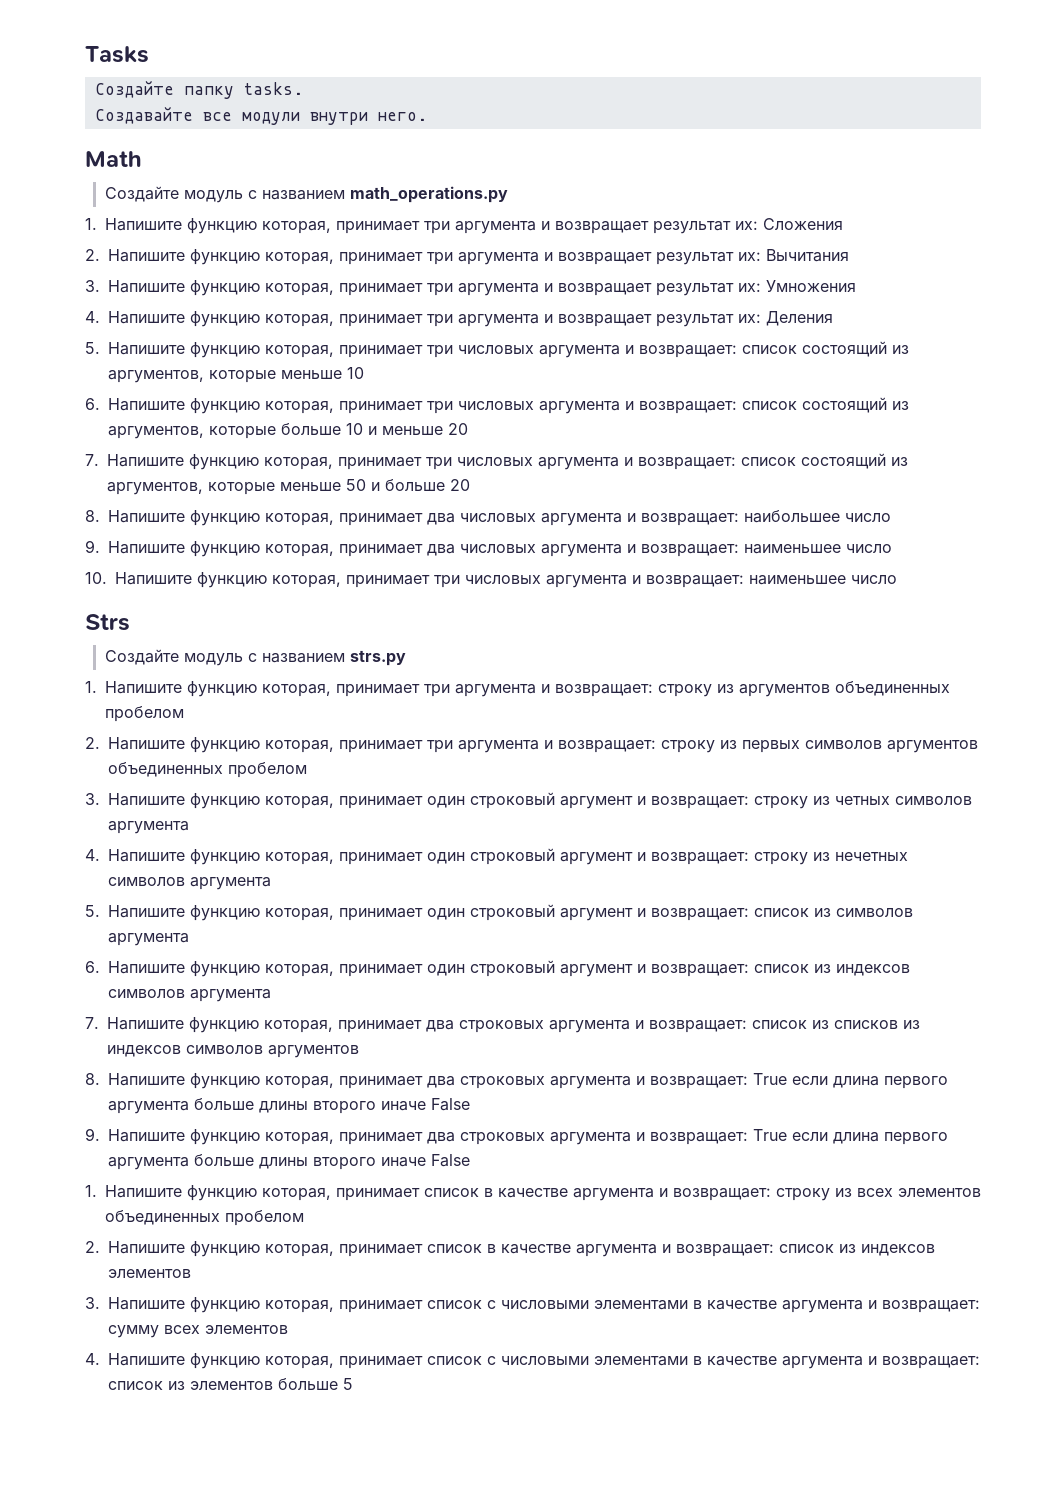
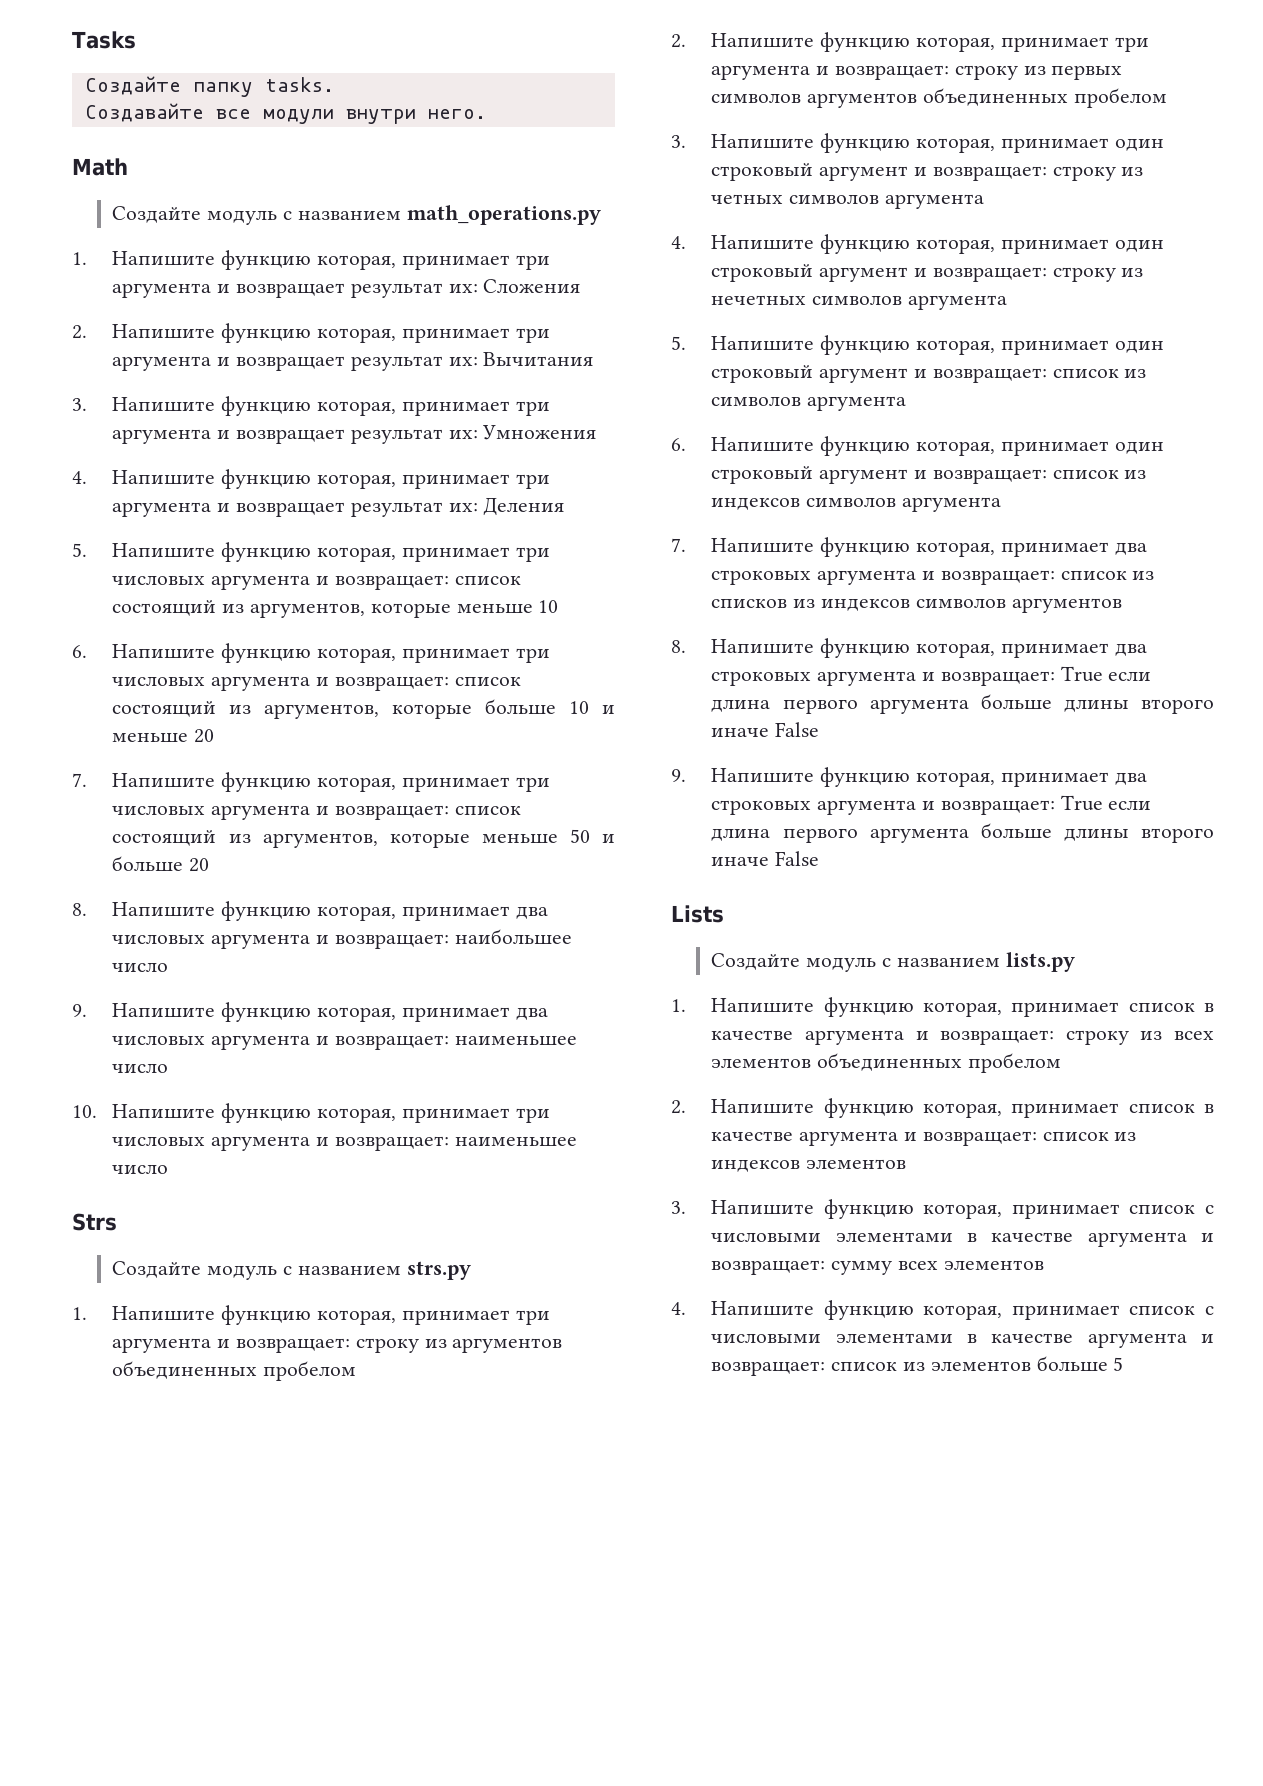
(470, 1160) none -> [671,905,724,923] [711,952,1075,972] // Lists // Создайте модуль с названием lists.py

